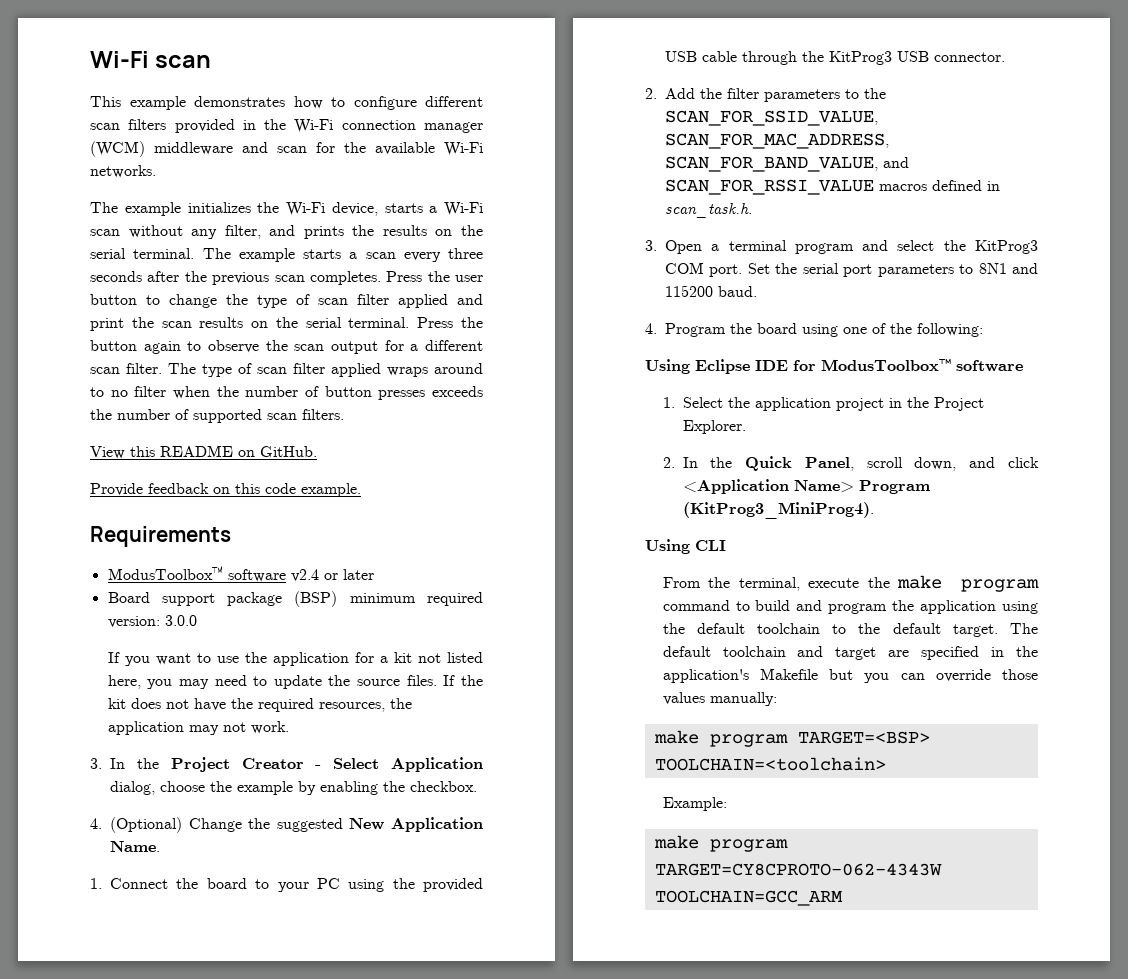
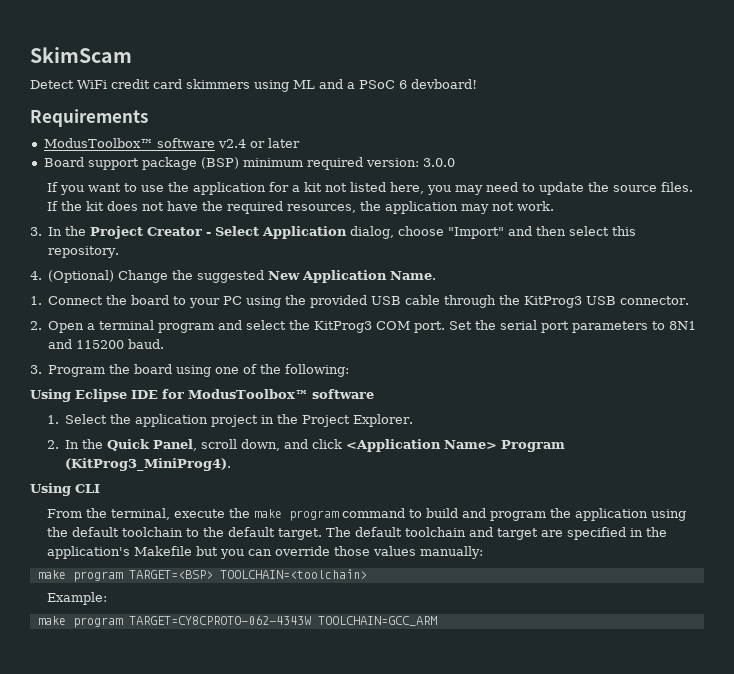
[90,51,212,68] [90,96,483,110] [90,119,483,133] [90,141,483,157] [90,165,156,178] [90,202,483,216] [90,225,483,239] [90,248,483,262] [90,271,483,285] [90,294,483,308] [90,317,483,331] [90,340,484,354] [90,363,483,377] [90,386,483,400] [90,409,344,423] [90,445,317,459] [90,483,361,497] Wi-Fi scan // This example demonstrates how to configure different scan filters provided in the Wi-Fi connection manager (WCM) middleware and scan for the available Wi-Fi networks. // The example initializes the Wi-Fi device, starts a Wi-Fi scan without any filter, and prints the results on the serial terminal. The example starts a scan every three seconds after the previous scan completes. Press the user button to change the type of scan filter applied and print the scan results on the serial terminal. Press the button again to observe the scan output for a different scan filter. The type of scan filter applied wraps around to no filter when the number of button presses exceeds the number of supported scan filters. // View this README on GitHub. // Provide feedback on this code example. -> [30,47,132,63] [30,79,477,92] SkimScam // Detect WiFi credit card skimmers using ML and a PSoC 6 devboard!
[210,781,477,795] the example by enabling the checkbox. -> [448,226,637,239] [48,246,120,258] "Import" and then select this repository.
[665,88,886,102] [665,110,878,126] [665,133,889,149] [665,156,909,172] [665,179,1000,195] [665,203,752,218] [645,240,657,251] Add the filter parameters to the SCAN_FOR_SSID_VALUE, SCAN_FOR_MAC_ADDRESS, SCAN_FOR_BAND_VALUE, and SCAN_FOR_RSSI_VALUE macros defined in scan_task.h. // 3. -> (42, 325) none
[645,323,657,334] 4. -> [30,365,42,374] 3.

